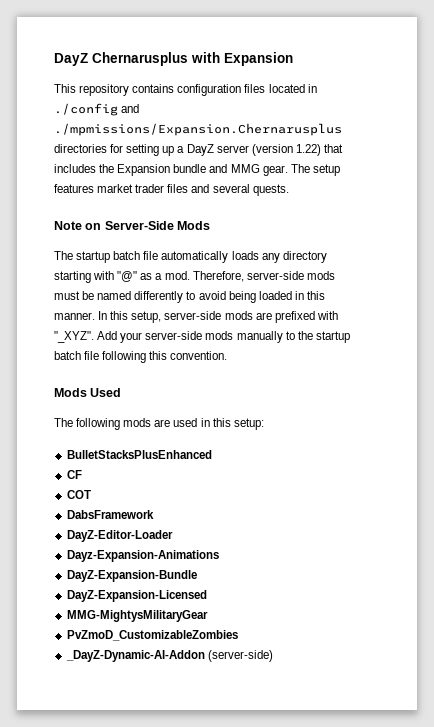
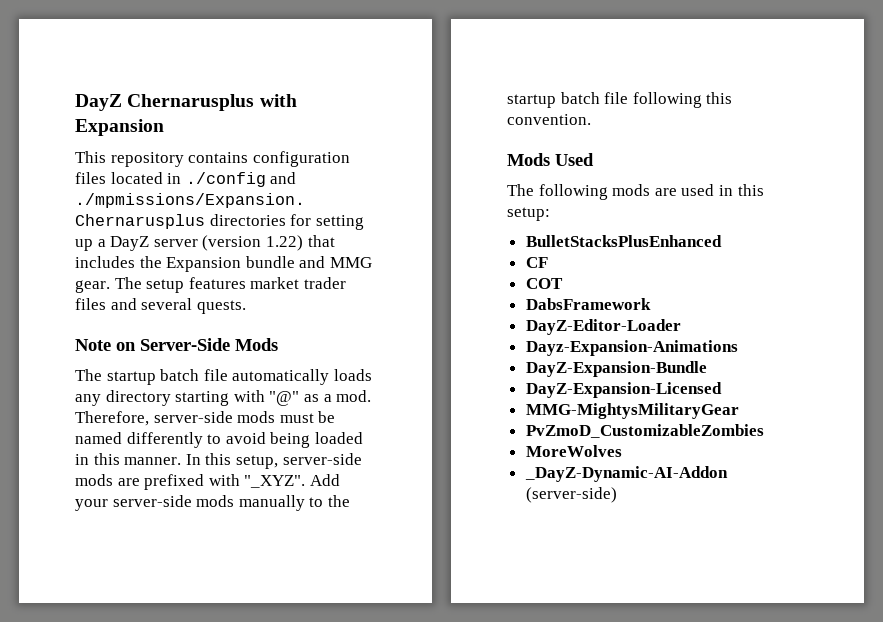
(238, 635) none -> [525,445,622,457] // MoreWolves

